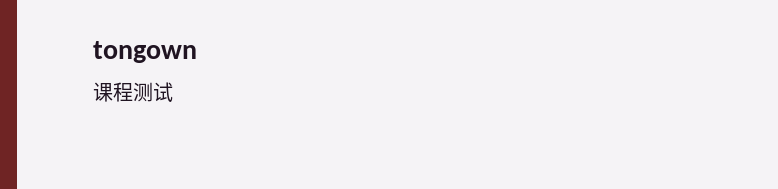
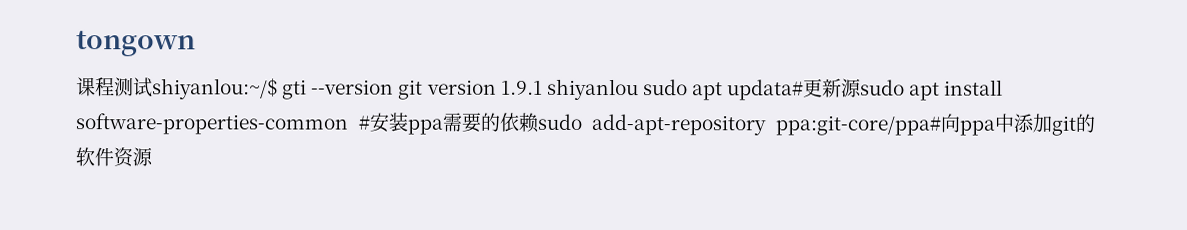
(173, 92) none -> [152,78,1004,101] [75,112,1096,136] [75,147,153,168] shiyanlou:~/$ gti --version git version 1.9.1 shiyanlou sudo apt updata#更新源sudo apt install software-properties-common #安装ppa需要的依赖sudo add-apt-repository ppa:git-core/ppa#向ppa中添加git的软件资源

